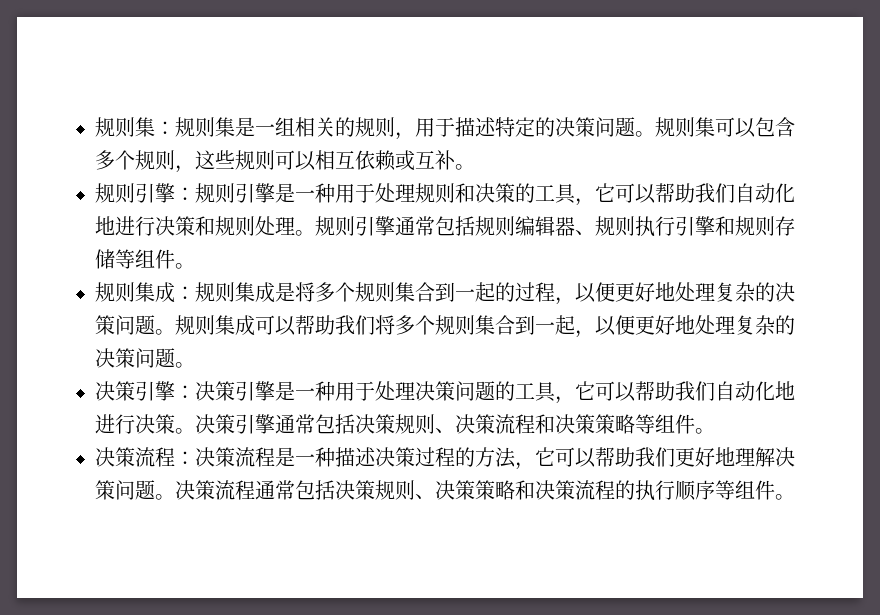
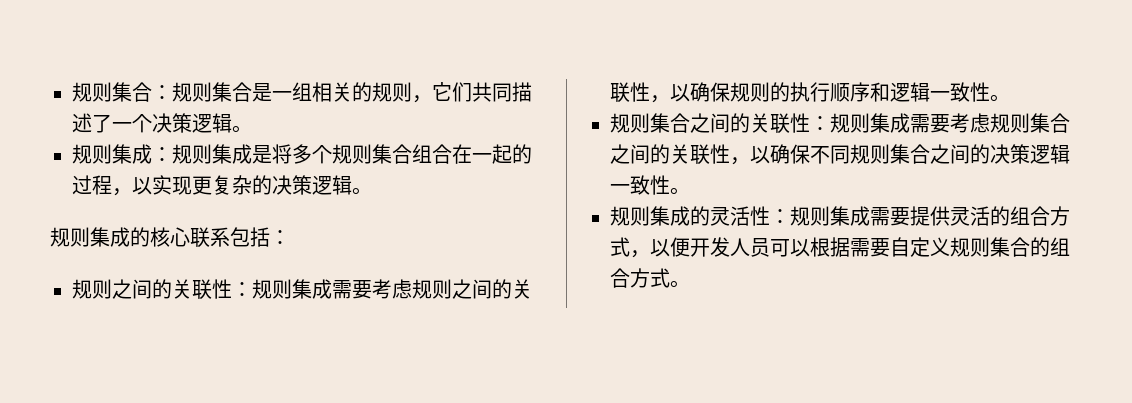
[95,117,235,137] 规则集：规则集 -> [72,82,252,102] 规则集合：规则集合
[415,117,795,138] [95,150,475,173] [95,183,795,206] [95,216,795,237] [95,249,175,269] 用于描述特定的决策问题。规则集可以包含多个规则，这些规则可以相互依赖或互补。 // 规则引擎：规则引擎是一种用于处理规则和决策的工具，它可以帮助我们自动化地进行决策和规则处理。规则引擎通常包括规则编辑器、规则执行引擎和规则存储等组件 -> [432,82,532,102] [72,113,232,133] 它们共同描述了一个决策逻辑
[435,282,455,302] 到 -> [412,144,472,164] 组合在
[595,282,795,302] [95,315,795,338] [95,348,195,368] [95,381,795,404] [95,414,715,434] [95,447,795,470] [95,480,775,501] 便更好地处理复杂的决策问题。规则集成可以帮助我们将多个规则集合到一起，以便更好地处理复杂的决策问题。 // 决策引擎：决策引擎是一种用于处理决策问题的工具，它可以帮助我们自动化地进行决策。决策引擎通常包括决策规则、决策流程和决策策略等组件。 // 决策流程：决策流程是一种描述决策过程的方法，它可以帮助我们更好地理解决策问题。决策流程通常包括决策规则、决策策略和决策流程的执行顺序等组件 -> [152,175,372,195] [50,227,290,248] [72,279,532,300] [610,82,1010,103] [610,113,1070,134] [610,144,1070,165] [610,175,690,195] [610,206,1070,226] [610,237,1070,258] [610,268,670,288] 实现更复杂的决策逻辑。 // 规则集成的核心联系包括： // 规则之间的关联性：规则集成需要考虑规则之间的关联性，以确保规则的执行顺序和逻辑一致性。 // 规则集合之间的关联性：规则集成需要考虑规则集合之间的关联性，以确保不同规则集合之间的决策逻辑一致性。 // 规则集成的灵活性：规则集成需要提供灵活的组合方式，以便开发人员可以根据需要自定义规则集合的组合方式

